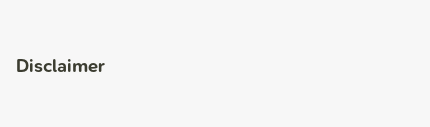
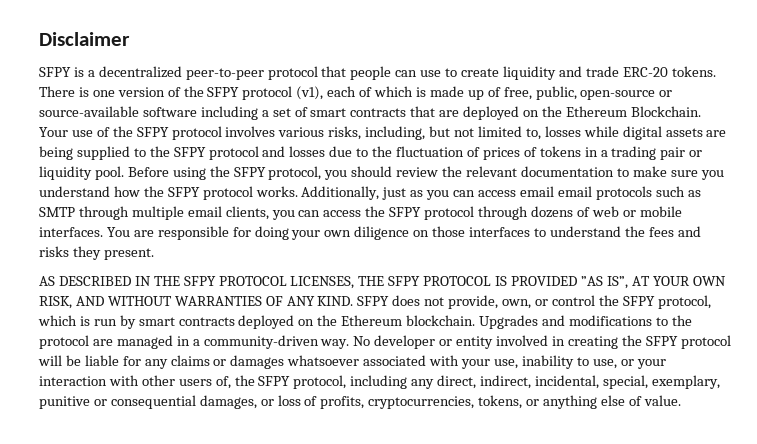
(105, 66) none -> [39,66,716,80] [39,86,673,100] [39,106,701,120] [39,126,727,140] [39,146,703,160] [39,166,724,180] [39,186,701,200] [39,206,682,220] [39,226,701,240] [39,246,154,260] [39,276,726,289] [39,295,711,309] [38,315,692,329] [39,335,731,349] [38,355,666,369] [39,375,720,389] [39,395,681,409] // SFPY is a decentralized peer-to-peer protocol that people can use to create liquidity and trade ERC-20 tokens. There is one version of the SFPY protocol (v1), each of which is made up of free, public, open-source or source-available software including a set of smart contracts that are deployed on the Ethereum Blockchain. Your use of the SFPY protocol involves various risks, including, but not limited to, losses while digital assets are being supplied to the SFPY protocol and losses due to the fluctuation of prices of tokens in a trading pair or liquidity pool. Before using the SFPY protocol, you should review the relevant documentation to make sure you understand how the SFPY protocol works. Additionally, just as you can access email email protocols such as SMTP through multiple email clients, you can access the SFPY protocol through dozens of web or mobile interfaces. You are responsible for doing your own diligence on those interfaces to understand the fees and risks they present. // AS DESCRIBED IN THE SFPY PROTOCOL LICENSES, THE SFPY PROTOCOL IS PROVIDED ”AS IS”, AT YOUR OWN RISK, AND WITHOUT WARRANTIES OF ANY KIND. SFPY does not provide, own, or control the SFPY protocol, which is run by smart contracts deployed on the Ethereum blockchain. Upgrades and modifications to the protocol are managed in a community-driven way. No developer or entity involved in creating the SFPY protocol will be liable for any claims or damages whatsoever associated with your use, inability to use, or your interaction with other users of, the SFPY protocol, including any direct, indirect, incidental, special, exemplary, punitive or consequential damages, or loss of profits, cryptocurrencies, tokens, or anything else of value.

